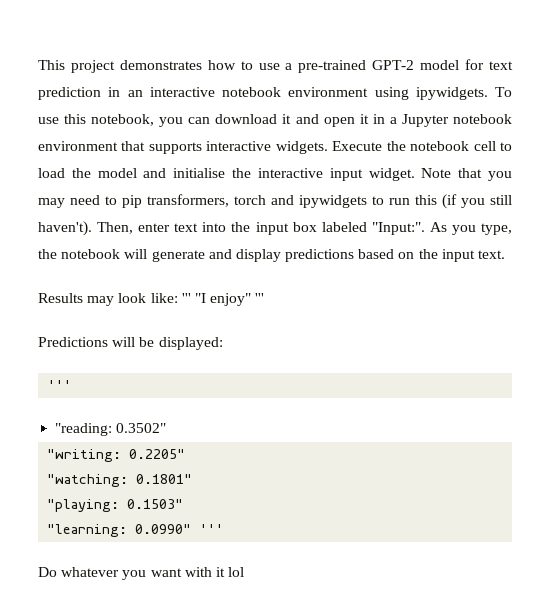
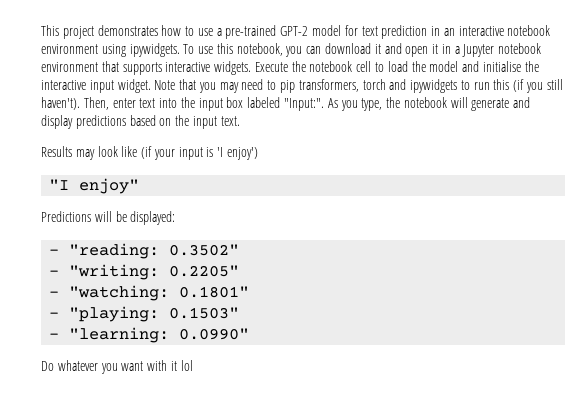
[150,293,191,303] like: ''' -> [121,146,259,160] like (if your input is 'I enjoy') //
[255,293,265,303] ''' -> (140, 186) none
[47,380,72,390] ''' // -> [49,249,60,255] -
(167, 428) none -> [49,270,60,276] -
(186, 454) none -> [49,291,60,297] -
(193, 479) none -> [49,312,60,318] -
(184, 504) none -> [49,333,60,339] -
[199,524,224,534] ''' -> (250, 334) none

